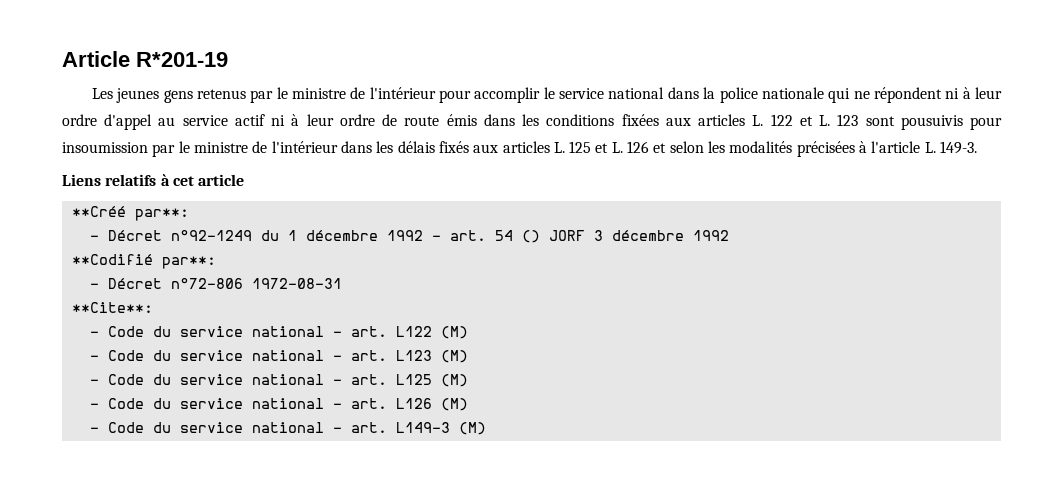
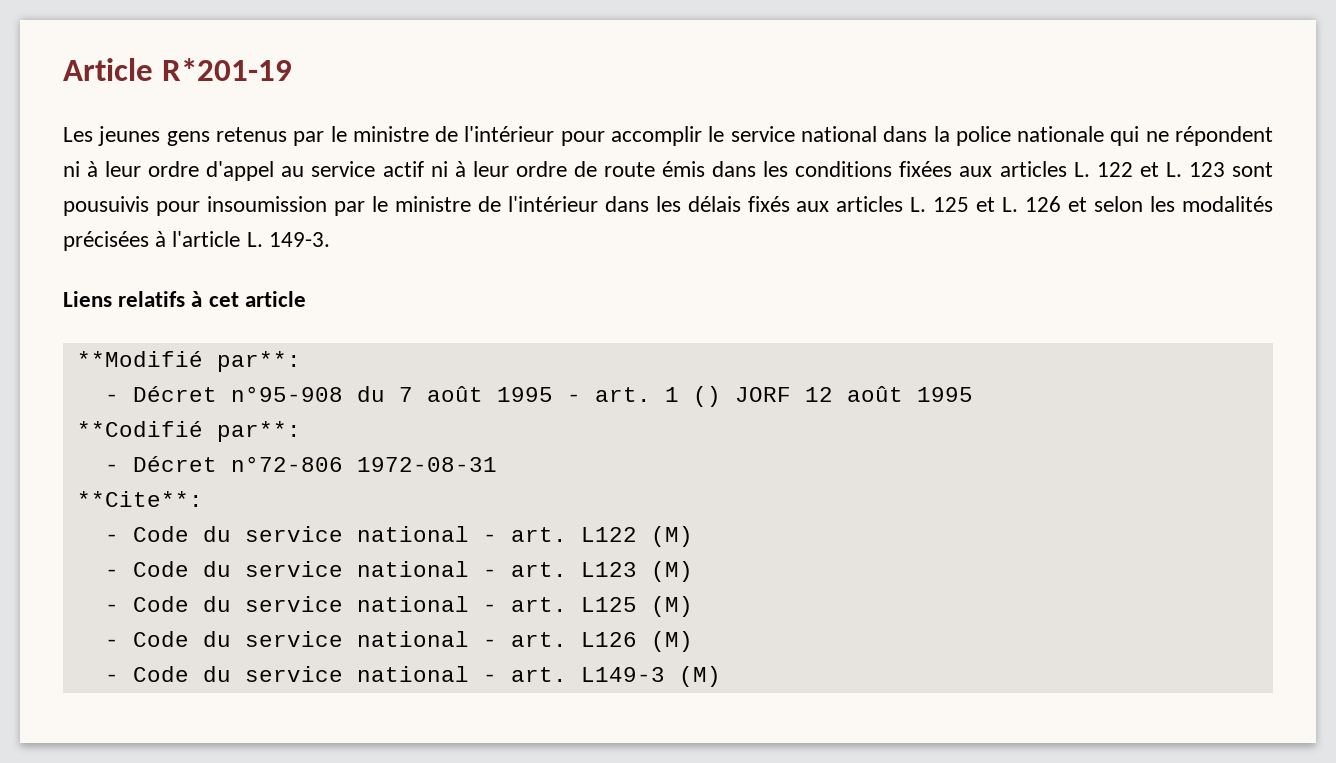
[71,206,189,221] [89,230,513,241] **Créé par**: // - Décret n°92-1249 du 1 décembre 1992 - art. 54 -> [76,351,301,372] [104,386,679,402] **Modifié par**: // - Décret n°95-908 du 7 août 1995 - art. 1
[593,230,729,241] 3 décembre 1992 -> [804,386,973,402] 12 août 1995

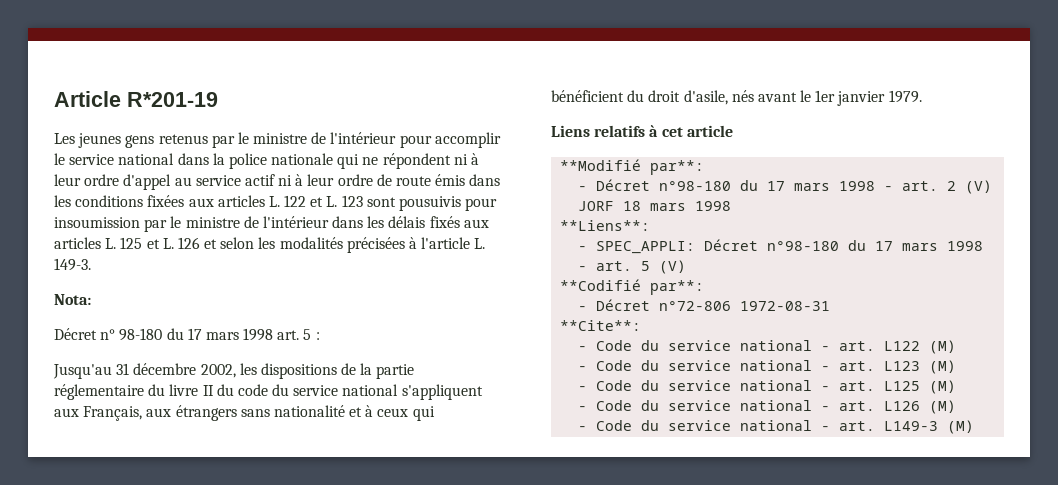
(330, 239) none -> [54,294,91,305] [54,328,320,341] [53,363,415,379] [54,384,483,400] [54,405,435,421] [551,90,922,106] // Nota: // Décret n° 98-180 du 17 mars 1998 art. 5 : // Jusqu'au 31 décembre 2002, les dispositions de la partie réglementaire du livre II du code du service national s'appliquent aux Français, aux étrangers sans nationalité et à ceux qui bénéficient du droit d'asile, nés avant le 1er janvier 1979.
[230,386,973,407] n°95-908 du 7 août 1995 - art. 1 () JORF 12 août 1995 -> [659,180,993,194] [578,201,732,211] [560,220,651,231] [578,239,984,254] [578,260,687,274] n°98-180 du 17 mars 1998 - art. 2 (V) JORF 18 mars 1998 // **Liens**: // - SPEC_APPLI: Décret n°98-180 du 17 mars 1998 - art. 5 (V)

